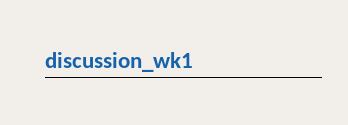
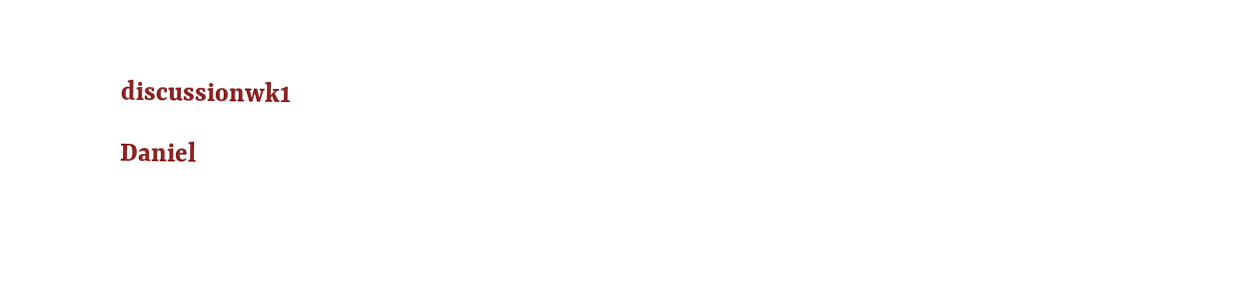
[45,52,193,72] discussion_wk1 -> [120,79,292,103] [119,140,197,162] discussionwk1 // Daniel

